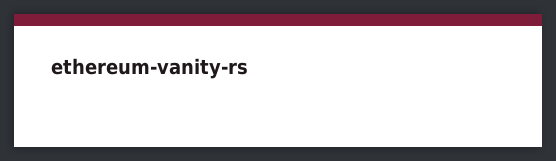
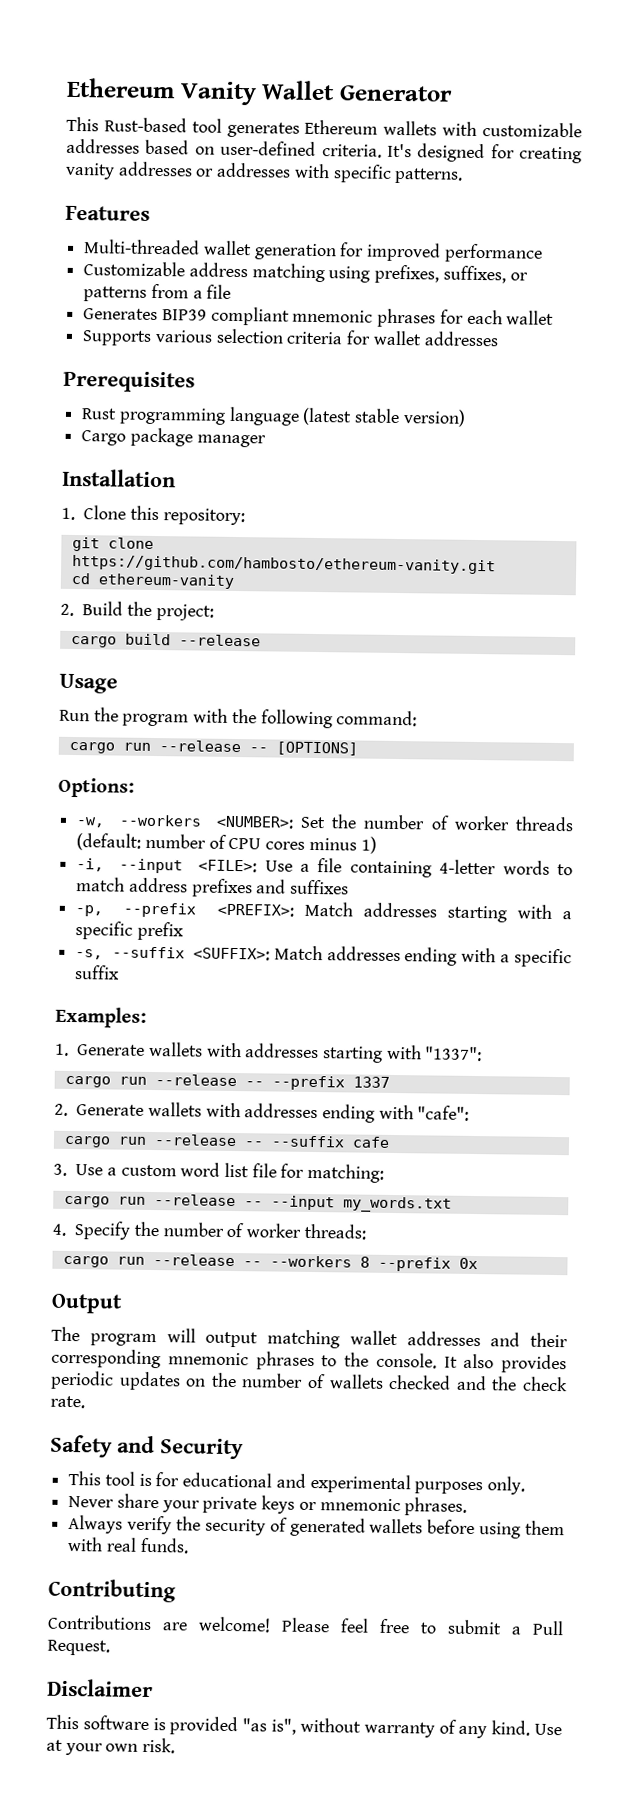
[51,58,248,79] ethereum-vanity-rs -> [66,77,453,106] [66,116,582,138] [66,138,582,164] [65,161,464,184] [65,205,150,221] [83,239,543,263] [83,261,528,284] [83,283,232,302] [83,306,555,328] [82,328,499,347] [63,370,195,393] [81,406,466,427] [81,427,266,448] [62,468,176,488] [61,505,245,526] [71,536,154,552] [71,554,496,575] [70,572,235,589] [60,601,214,621] [70,633,261,648] [59,673,118,694] [59,707,418,729] [68,740,358,756] [58,777,135,798] [76,814,574,832] [76,833,377,854] [76,858,573,878] [76,877,350,898] [75,901,573,923] [75,921,184,941] [75,945,572,968] [74,965,121,980] [55,1006,147,1028] [55,1041,483,1063] [64,1074,390,1091] [54,1101,470,1123] [63,1134,390,1148] [53,1162,385,1183] [63,1194,452,1213] [52,1221,366,1240] [62,1254,478,1272] [51,1293,123,1314] [51,1326,568,1349] [51,1348,567,1374] [50,1370,569,1392] [50,1395,85,1409] [50,1434,244,1460] [68,1471,526,1495] [68,1493,468,1516] [68,1514,565,1539] [67,1536,189,1554] [48,1578,176,1603] [47,1614,564,1636] [47,1639,110,1656] [47,1678,153,1698] [46,1714,562,1739] [46,1737,176,1756] Ethereum Vanity Wallet Generator // This Rust-based tool generates Ethereum wallets with customizable addresses based on user-defined criteria. It's designed for creating vanity addresses or addresses with specific patterns. // Features // Multi-threaded wallet generation for improved performance // Customizable address matching using prefixes, suffixes, or patterns from a file // Generates BIP39 compliant mnemonic phrases for each wallet // Supports various selection criteria for wallet addresses // Prerequisites // Rust programming language (latest stable version) // Cargo package manager // Installation // 1. Clone this repository: // git clone https://github.com/hambosto/ethereum-vanity.git // cd ethereum-vanity // 2. Build the project: // cargo build --release // Usage // Run the program with the following command: // cargo run --release -- [OPTIONS] // Options: // -w, --workers <NUMBER>: Set the number of worker threads (default: number of CPU cores minus 1) // -i, --input <FILE>: Use a file containing 4-letter words to match address prefixes and suffixes // -p, --prefix <PREFIX>: Match addresses starting with a specific prefix // -s, --suffix <SUFFIX>: Match addresses ending with a specific suffix // Examples: // 1. Generate wallets with addresses starting with "1337": // cargo run --release -- --prefix 1337 // 2. Generate wallets with addresses ending with "cafe": // cargo run --release -- --suffix cafe // 3. Use a custom word list file for matching: // cargo run --release -- --input my_words.txt // 4. Specify the number of worker threads: // cargo run --release -- --workers 8 --prefix 0x // Output // The program will output matching wallet addresses and their corresponding mnemonic phrases to the console. It also provides periodic updates on the number of wallets checked and the check rate. // Safety and Security // This tool is for educational and experimental purposes only. // Never share your private keys or mnemonic phrases. // Always verify the security of generated wallets before using them with real funds. // Contributing // Contributions are welcome! Please feel free to submit a Pull Request. // Disclaimer // This software is provided "as is", without warranty of any kind. Use at your own risk.

